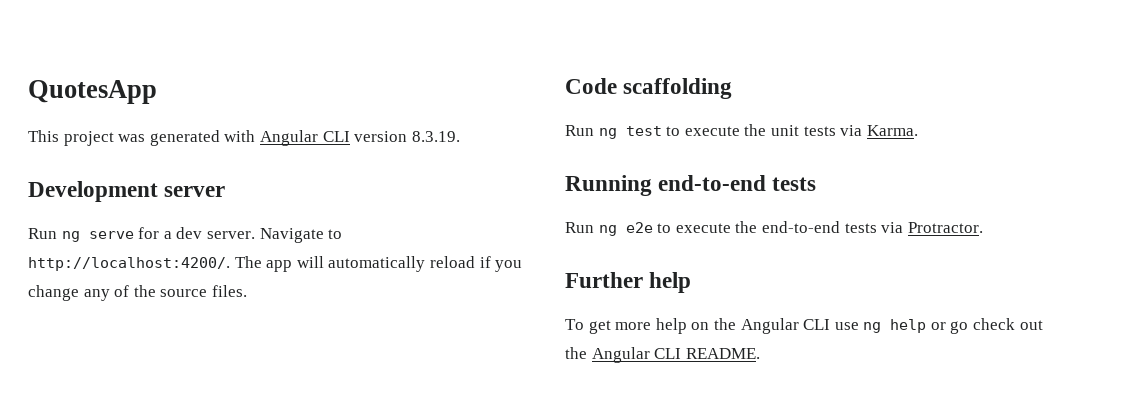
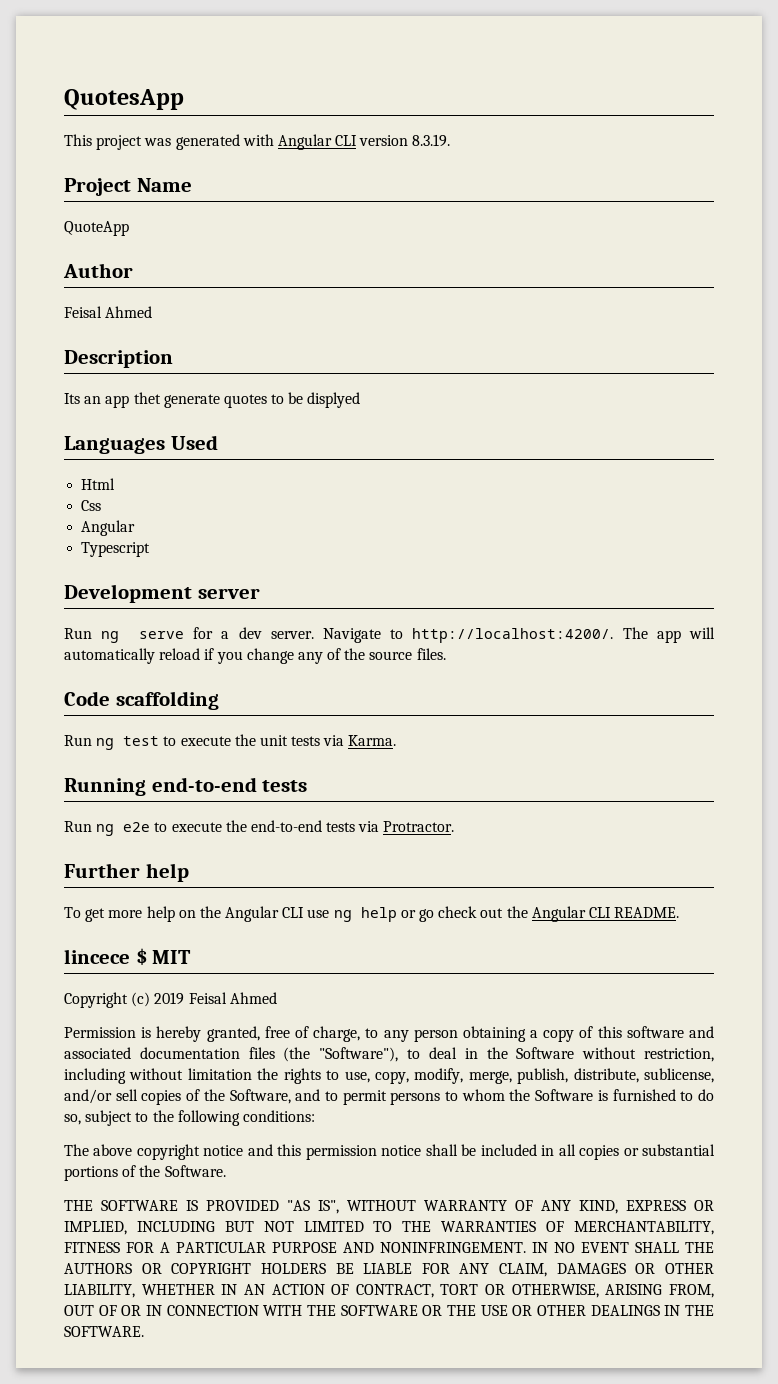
(460, 136) none -> [64,178,192,196] [64,221,129,236] [63,263,133,278] [64,306,153,318] [64,350,173,368] [64,392,361,408] [64,435,218,454] [81,478,116,490] [81,500,102,511] [81,520,136,536] [81,542,151,557] // Project Name // QuoteApp // Author // Feisal Ahmed // Description // Its an app thet generate quotes to be displyed // Languages Used // Html // Css // Angular // Typescript
(760, 353) none -> [64,948,192,965] [64,992,277,1008] [64,1026,714,1042] [64,1047,714,1062] [64,1068,715,1084] [64,1089,714,1105] [64,1110,315,1126] [64,1144,715,1160] [64,1165,226,1181] [64,1200,714,1214] [64,1221,715,1235] [64,1242,714,1253] [64,1263,714,1277] [64,1284,714,1298] [64,1305,714,1316] [64,1326,144,1337] // lincece $ MIT // Copyright (c) 2019 Feisal Ahmed // Permission is hereby granted, free of charge, to any person obtaining a copy of this software and associated documentation files (the "Software"), to deal in the Software without restriction, including without limitation the rights to use, copy, modify, merge, publish, distribute, sublicense, and/or sell copies of the Software, and to permit persons to whom the Software is furnished to do so, subject to the following conditions: // The above copyright notice and this permission notice shall be included in all copies or substantial portions of the Software. // THE SOFTWARE IS PROVIDED "AS IS", WITHOUT WARRANTY OF ANY KIND, EXPRESS OR IMPLIED, INCLUDING BUT NOT LIMITED TO THE WARRANTIES OF MERCHANTABILITY, FITNESS FOR A PARTICULAR PURPOSE AND NONINFRINGEMENT. IN NO EVENT SHALL THE AUTHORS OR COPYRIGHT HOLDERS BE LIABLE FOR ANY CLAIM, DAMAGES OR OTHER LIABILITY, WHETHER IN AN ACTION OF CONTRACT, TORT OR OTHERWISE, ARISING FROM, OUT OF OR IN CONNECTION WITH THE SOFTWARE OR THE USE OR OTHER DEALINGS IN THE SOFTWARE.

